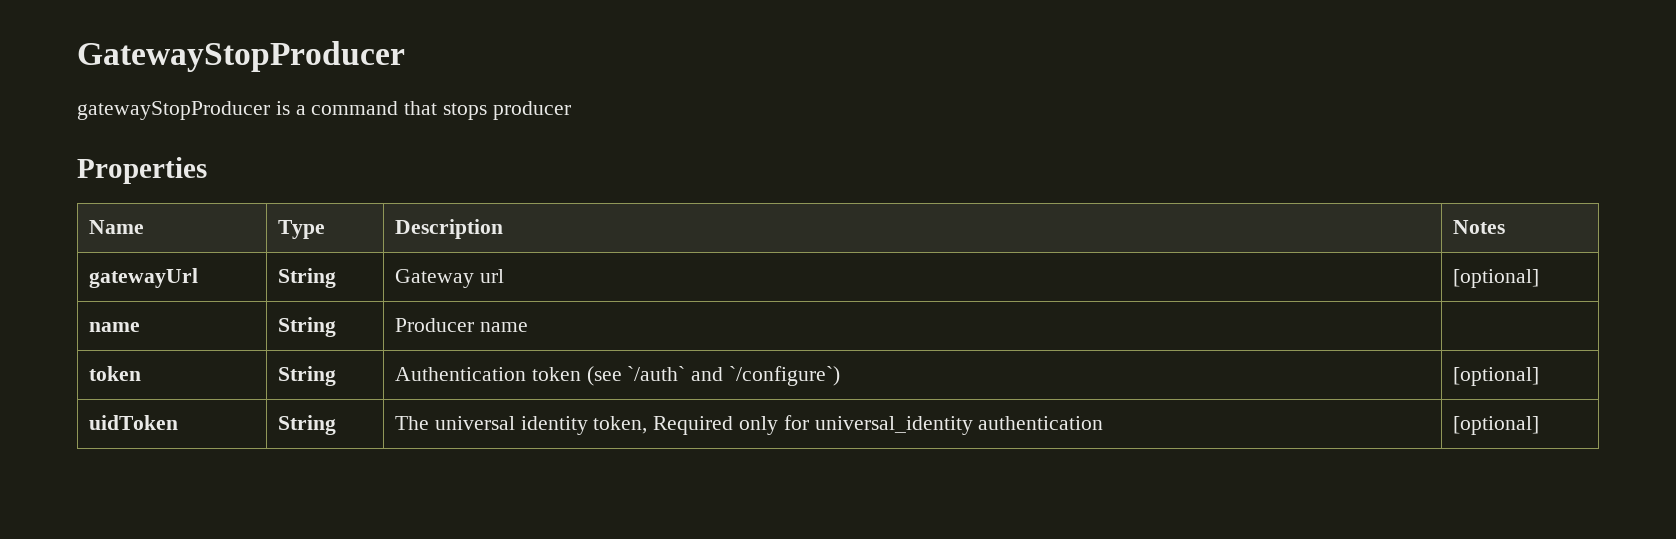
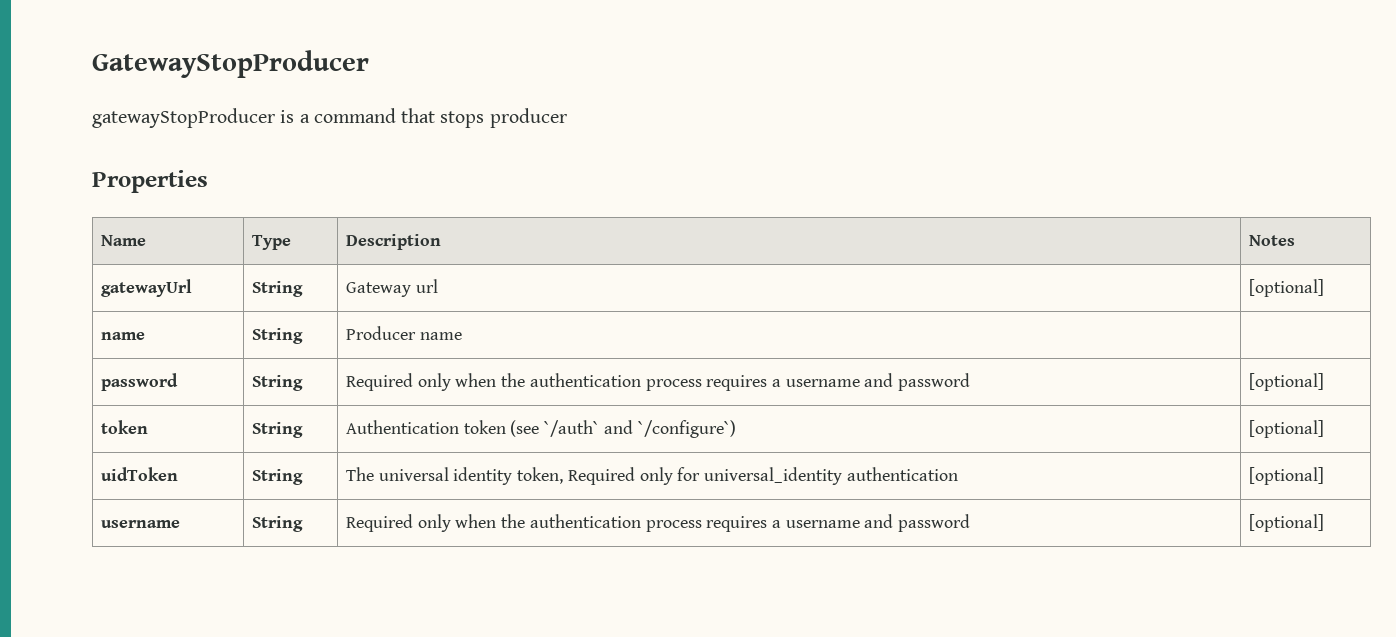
(528, 327) none -> [100,373,178,391] [251,375,303,391] [345,373,971,391] [1248,373,1324,391] // password | String | Required only when the authentication process requires a username and password | [optional]
(1539, 425) none -> [100,520,180,528] [251,516,303,532] [345,514,971,532] [1248,514,1324,532] // username | String | Required only when the authentication process requires a username and password | [optional]

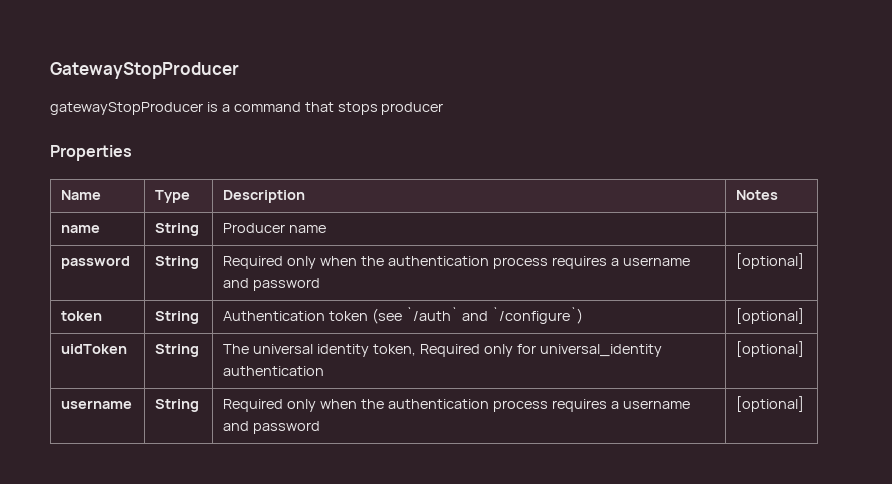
[100,279,192,297] [251,281,303,297] [345,279,438,297] [1248,279,1324,297] // gatewayUrl | String | Gateway url | [optional] -> (779, 195) none

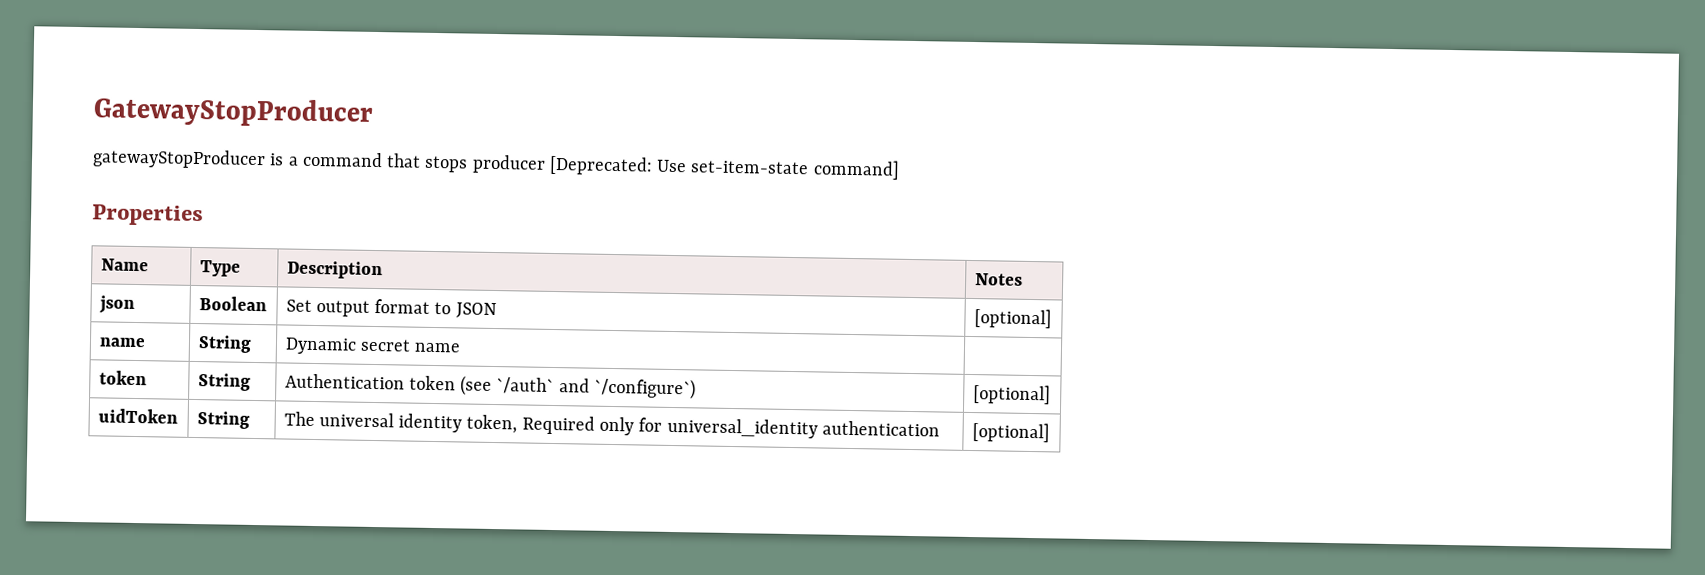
(444, 108) none -> [548,155,900,180] [Deprecated: Use set-item-state command]
(779, 195) none -> [98,295,135,314] [198,296,267,312] [285,298,497,319] [973,308,1052,329] // json | Boolean | Set output format to JSON | [optional]
[223,223,327,233] [61,256,131,269] [155,256,200,269] [223,256,690,269] [223,278,321,291] [736,253,805,269] Producer name | // password | String | Required only when the authentication process requires a username and password | [optional] -> [284,337,462,355] Dynamic secret name |
[61,400,133,409] [155,399,200,412] [223,399,690,412] [223,421,321,434] [736,396,805,412] // username | String | Required only when the authentication process requires a username and password | [optional] -> (1050, 432) none

